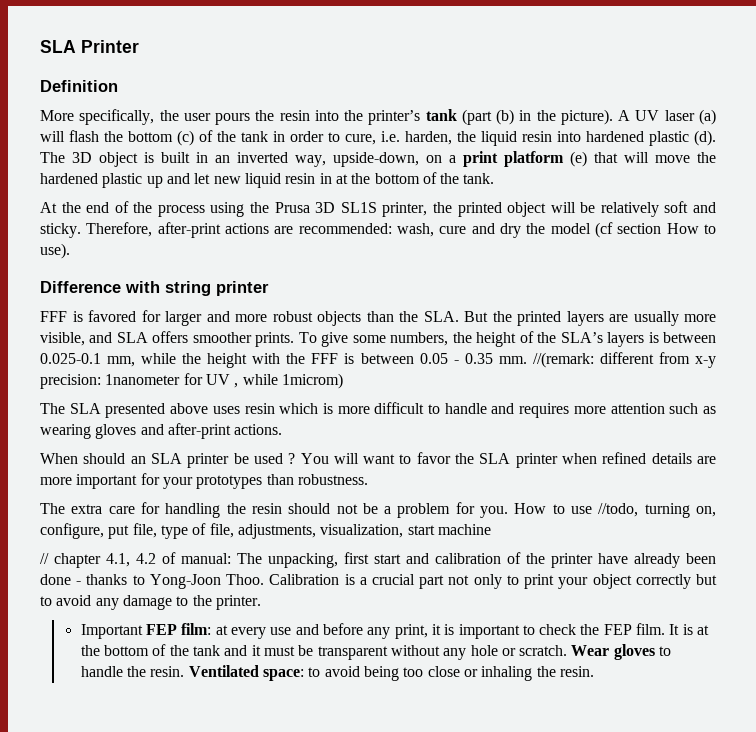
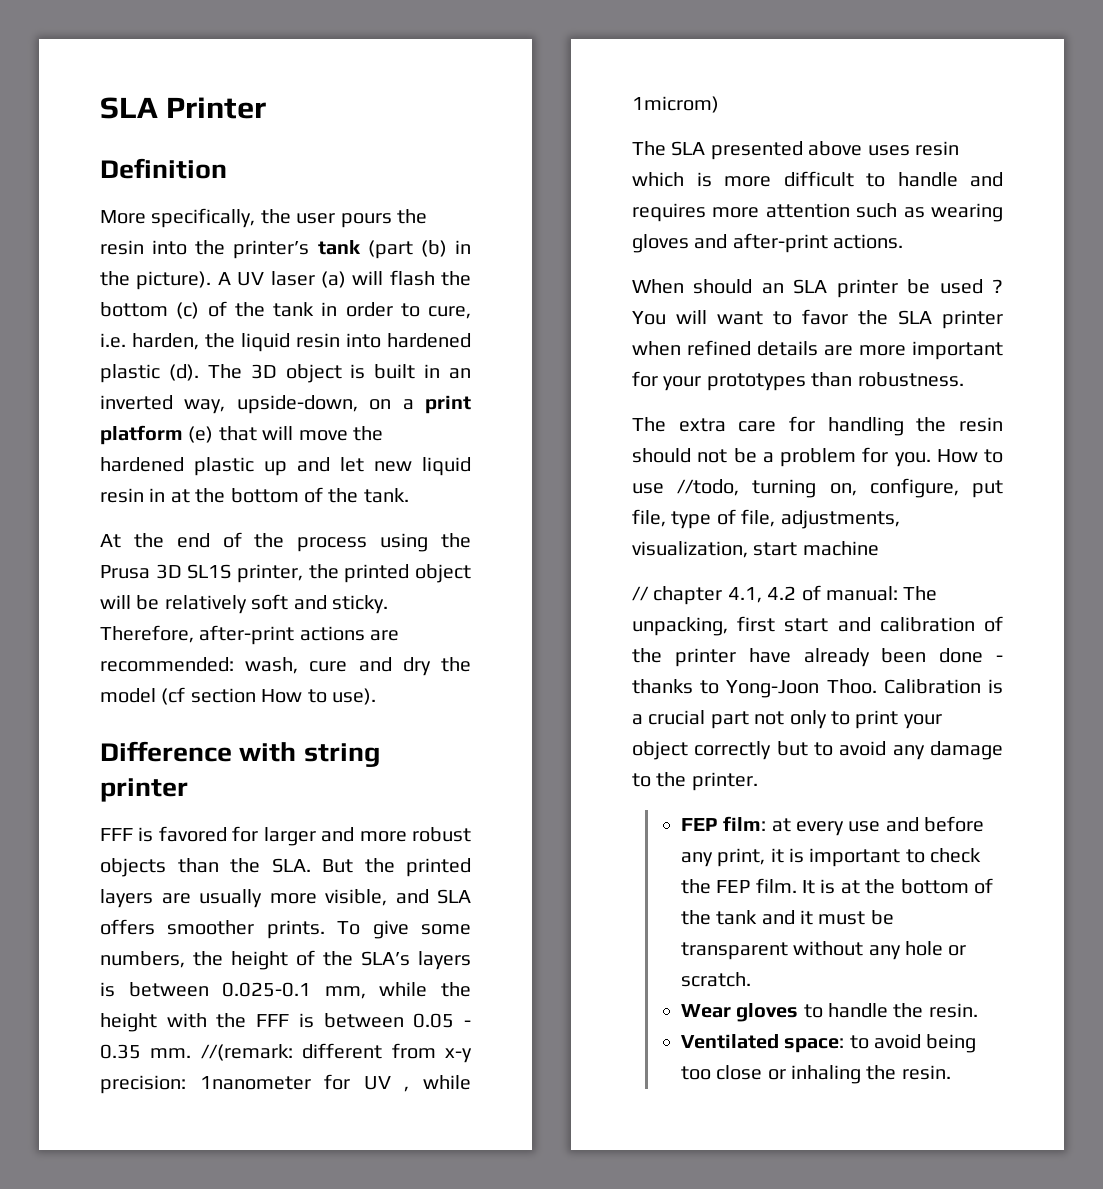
[80,624,143,639] Important -> (758, 781) none
(568, 650) none -> (751, 979) //
(185, 671) none -> (978, 1010) //

